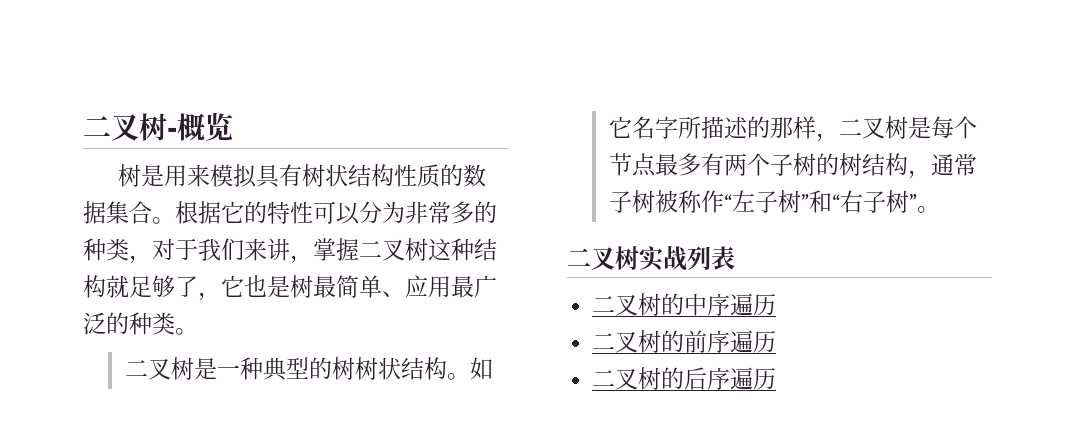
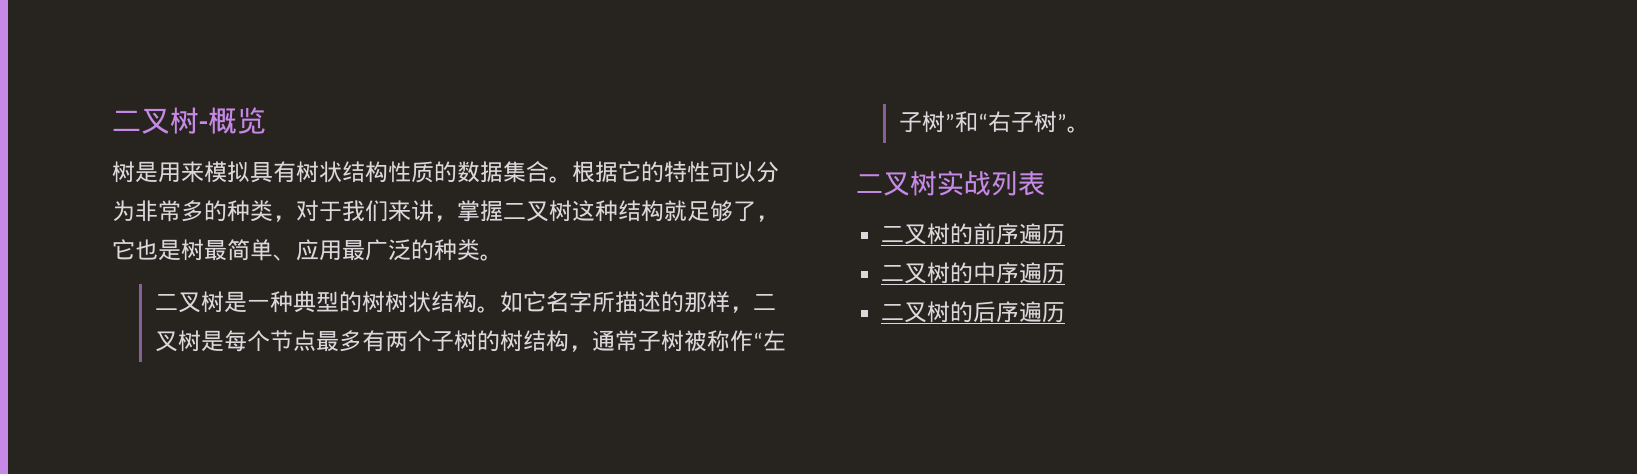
[684,293,777,316] [592,330,708,353] 中序遍历 // 二叉树的前 -> [973,223,1066,245] [881,262,997,284] 前序遍历 // 二叉树的中

